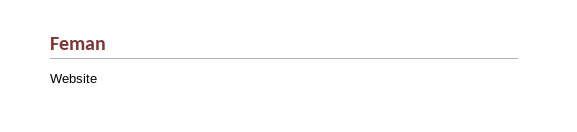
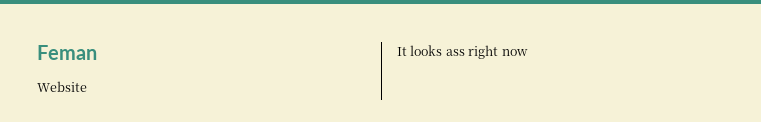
(97, 78) none -> [397,45,528,59] // It looks ass right now

